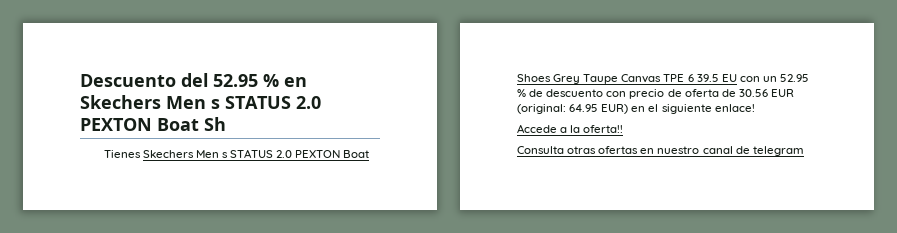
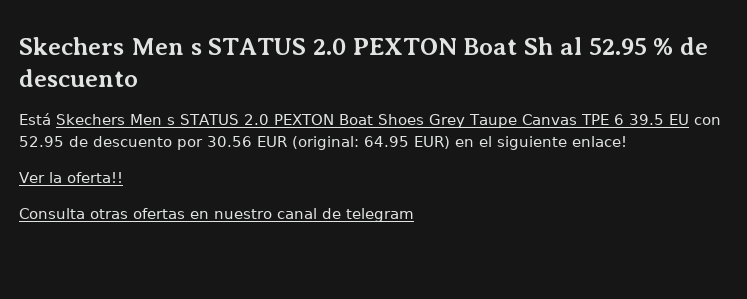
[80,73,307,87] Descuento del 52.95 % en -> (19, 46) none
[103,150,141,158] // Tienes -> [559,37,709,55] [19,69,138,87] [19,113,51,125] al 52.95 % de descuento // Está
[762,74,810,82] [517,89,736,99] un 52.95 % de descuento con precio de oferta de -> [19,136,203,150] 52.95 de descuento por
[517,124,568,133] Accede a -> [19,172,45,183] Ver

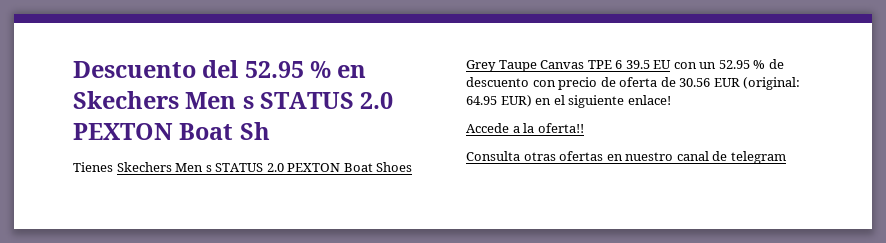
(19, 46) none -> [73,60,367,78] Descuento del 52.95 % en
[559,37,709,55] [19,69,138,87] [19,113,51,125] al 52.95 % de descuento // Está -> [73,162,113,172] // Tienes
[19,136,203,150] 52.95 de descuento por -> [699,59,784,69] [466,77,676,90] un 52.95 % de descuento con precio de oferta de
[19,172,45,183] Ver -> [466,123,520,133] Accede a

